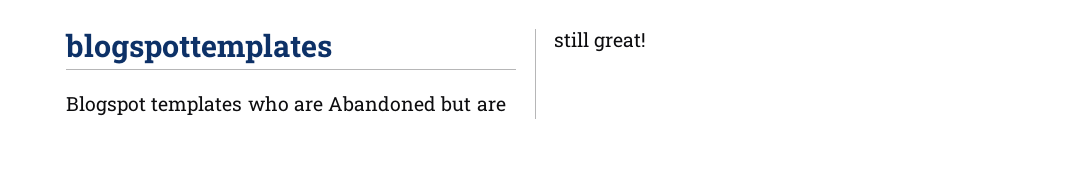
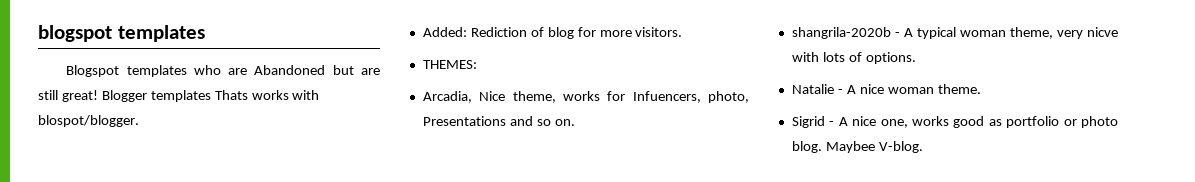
[65,33,332,64] blogspottemplates -> [38,25,205,42] blogspot templates
(647, 42) none -> [101,90,320,102] [38,115,139,127] [422,27,683,39] [422,60,477,69] [422,91,749,103] [422,116,575,126] [791,27,1118,39] [791,52,916,64] [791,84,981,94] [791,116,1118,128] [791,141,923,153] Blogger templates Thats works with blospot/blogger. // Added: Rediction of blog for more visitors. // THEMES: // Arcadia, Nice theme, works for Infuencers, photo, Presentations and so on. // shangrila-2020b - A typical woman theme, very nicve with lots of options. // Natalie - A nice woman theme. // Sigrid - A nice one, works good as portfolio or photo blog. Maybee V-blog.

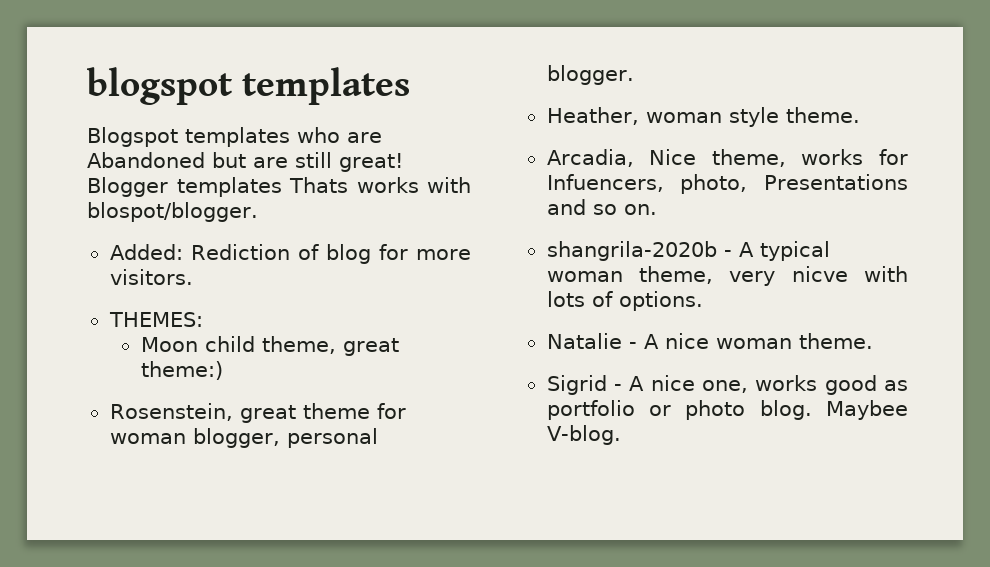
(477, 64) none -> [140,336,399,356] [140,361,223,380] [109,403,406,423] [109,428,378,448] [546,65,634,85] [546,107,860,127] // Moon child theme, great theme:) // Rosenstein, great theme for woman blogger, personal blogger. // Heather, woman style theme.

